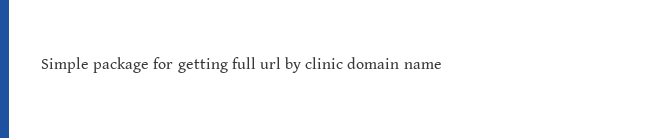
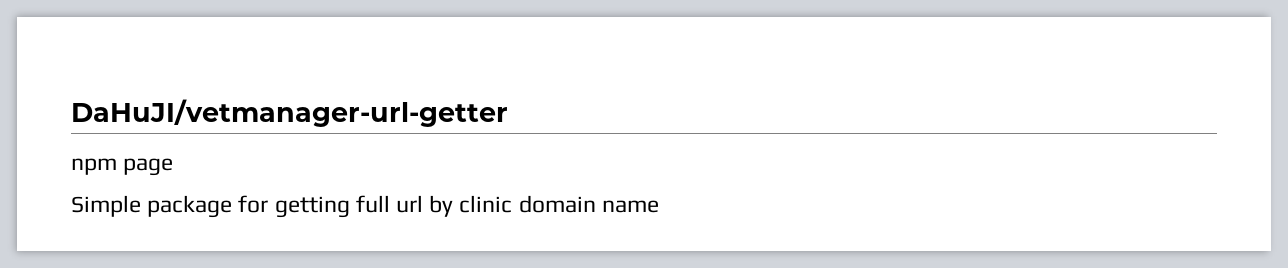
(41, 65) none -> [71,99,508,127] [71,158,174,176] DaHuJI/vetmanager-url-getter // npm page //

